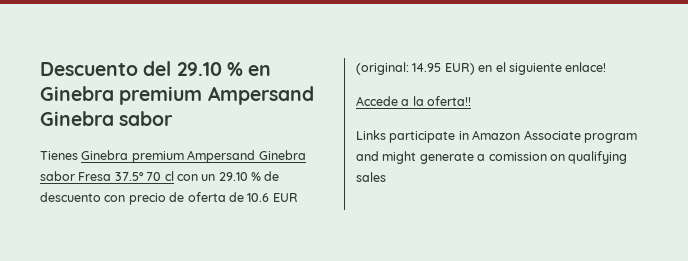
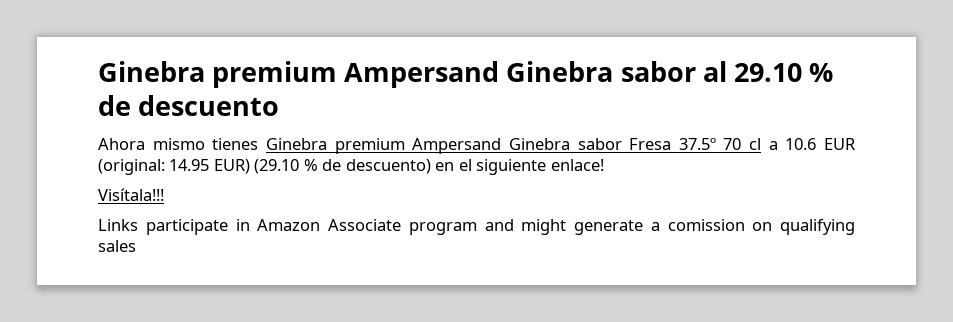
[40,61,272,76] [40,86,314,105] [40,111,174,126] [40,151,78,160] Descuento del 29.10 % en Ginebra premium Ampersand Ginebra sabor // Tienes -> [98,61,834,88] [98,95,280,116] [98,138,259,150] Ginebra premium Ampersand Ginebra sabor al 29.10 % de descuento // Ahora mismo tienes
[176,171,280,181] [40,192,244,205] con un 29.10 % de descuento con precio de oferta de -> [768,141,778,150] a
(475, 69) none -> [254,159,431,174] (29.10 % de descuento)
[356,96,472,106] Accede a la oferta!! -> [98,188,164,201] Visítala!!!

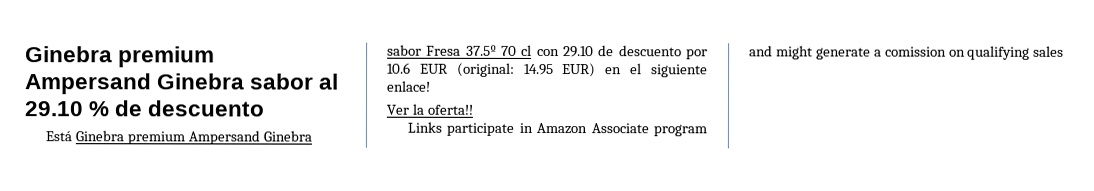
[98,138,259,150] Ahora mismo tienes -> [44,131,72,142] Está
[768,141,778,150] a -> [536,45,708,60] con 29.10 de descuento por
[254,159,431,174] (29.10 % de descuento) -> (597, 70) none
[98,188,164,201] Visítala!!! -> [386,103,473,115] Ver la oferta!!

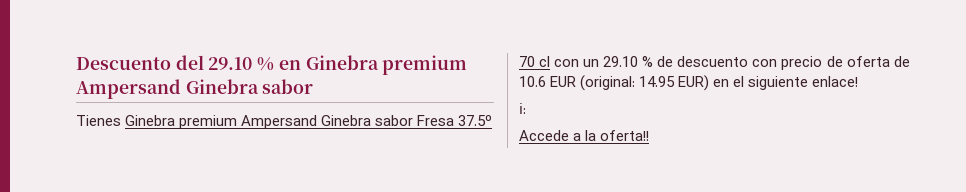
[25,46,216,68] [25,73,340,95] [24,100,265,117] [44,131,72,142] Ginebra premium Ampersand Ginebra sabor al 29.10 % de descuento // Está -> [76,55,468,75] [76,79,314,99] [76,115,121,126] Descuento del 29.10 % en Ginebra premium Ampersand Ginebra sabor // Tienes
[563,45,708,60] 29.10 de descuento por -> [583,56,910,70] un 29.10 % de descuento con precio de oferta de
[386,104,409,115] Ver -> [519,103,526,114] [519,130,582,141] ℹ: // Accede a
[406,121,707,137] [749,45,1065,60] // Links participate in Amazon Associate program and might generate a comission on qualifying sales -> (650, 135) none

